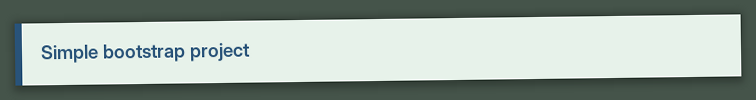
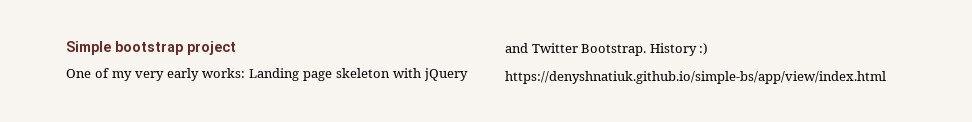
(251, 52) none -> [66,68,468,81] [505,43,709,56] [505,71,886,84] // One of my very early works: Landing page skeleton with jQuery and Twitter Bootstrap. History :) // https://denyshnatiuk.github.io/simple-bs/app/view/index.html

